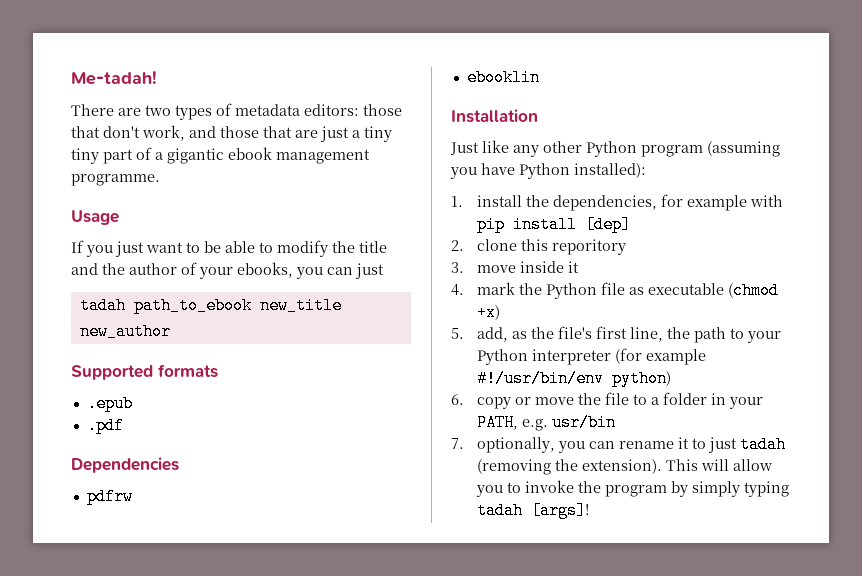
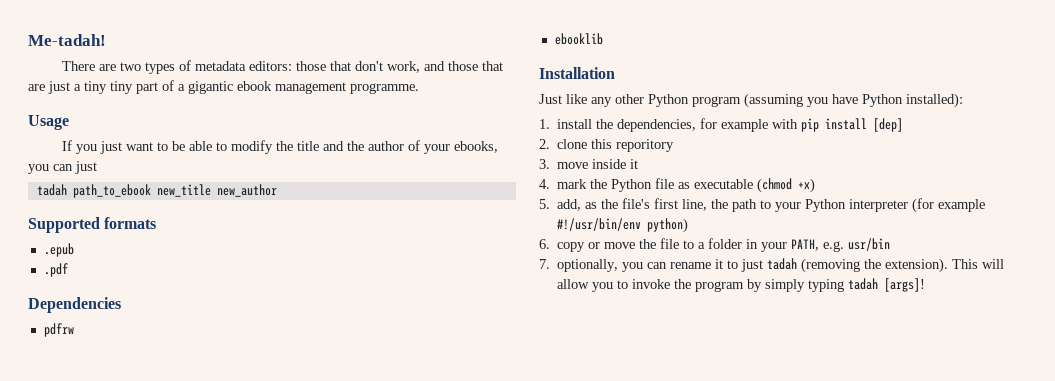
[466,69,540,86] ebooklin -> [554,33,603,45] ebooklib

